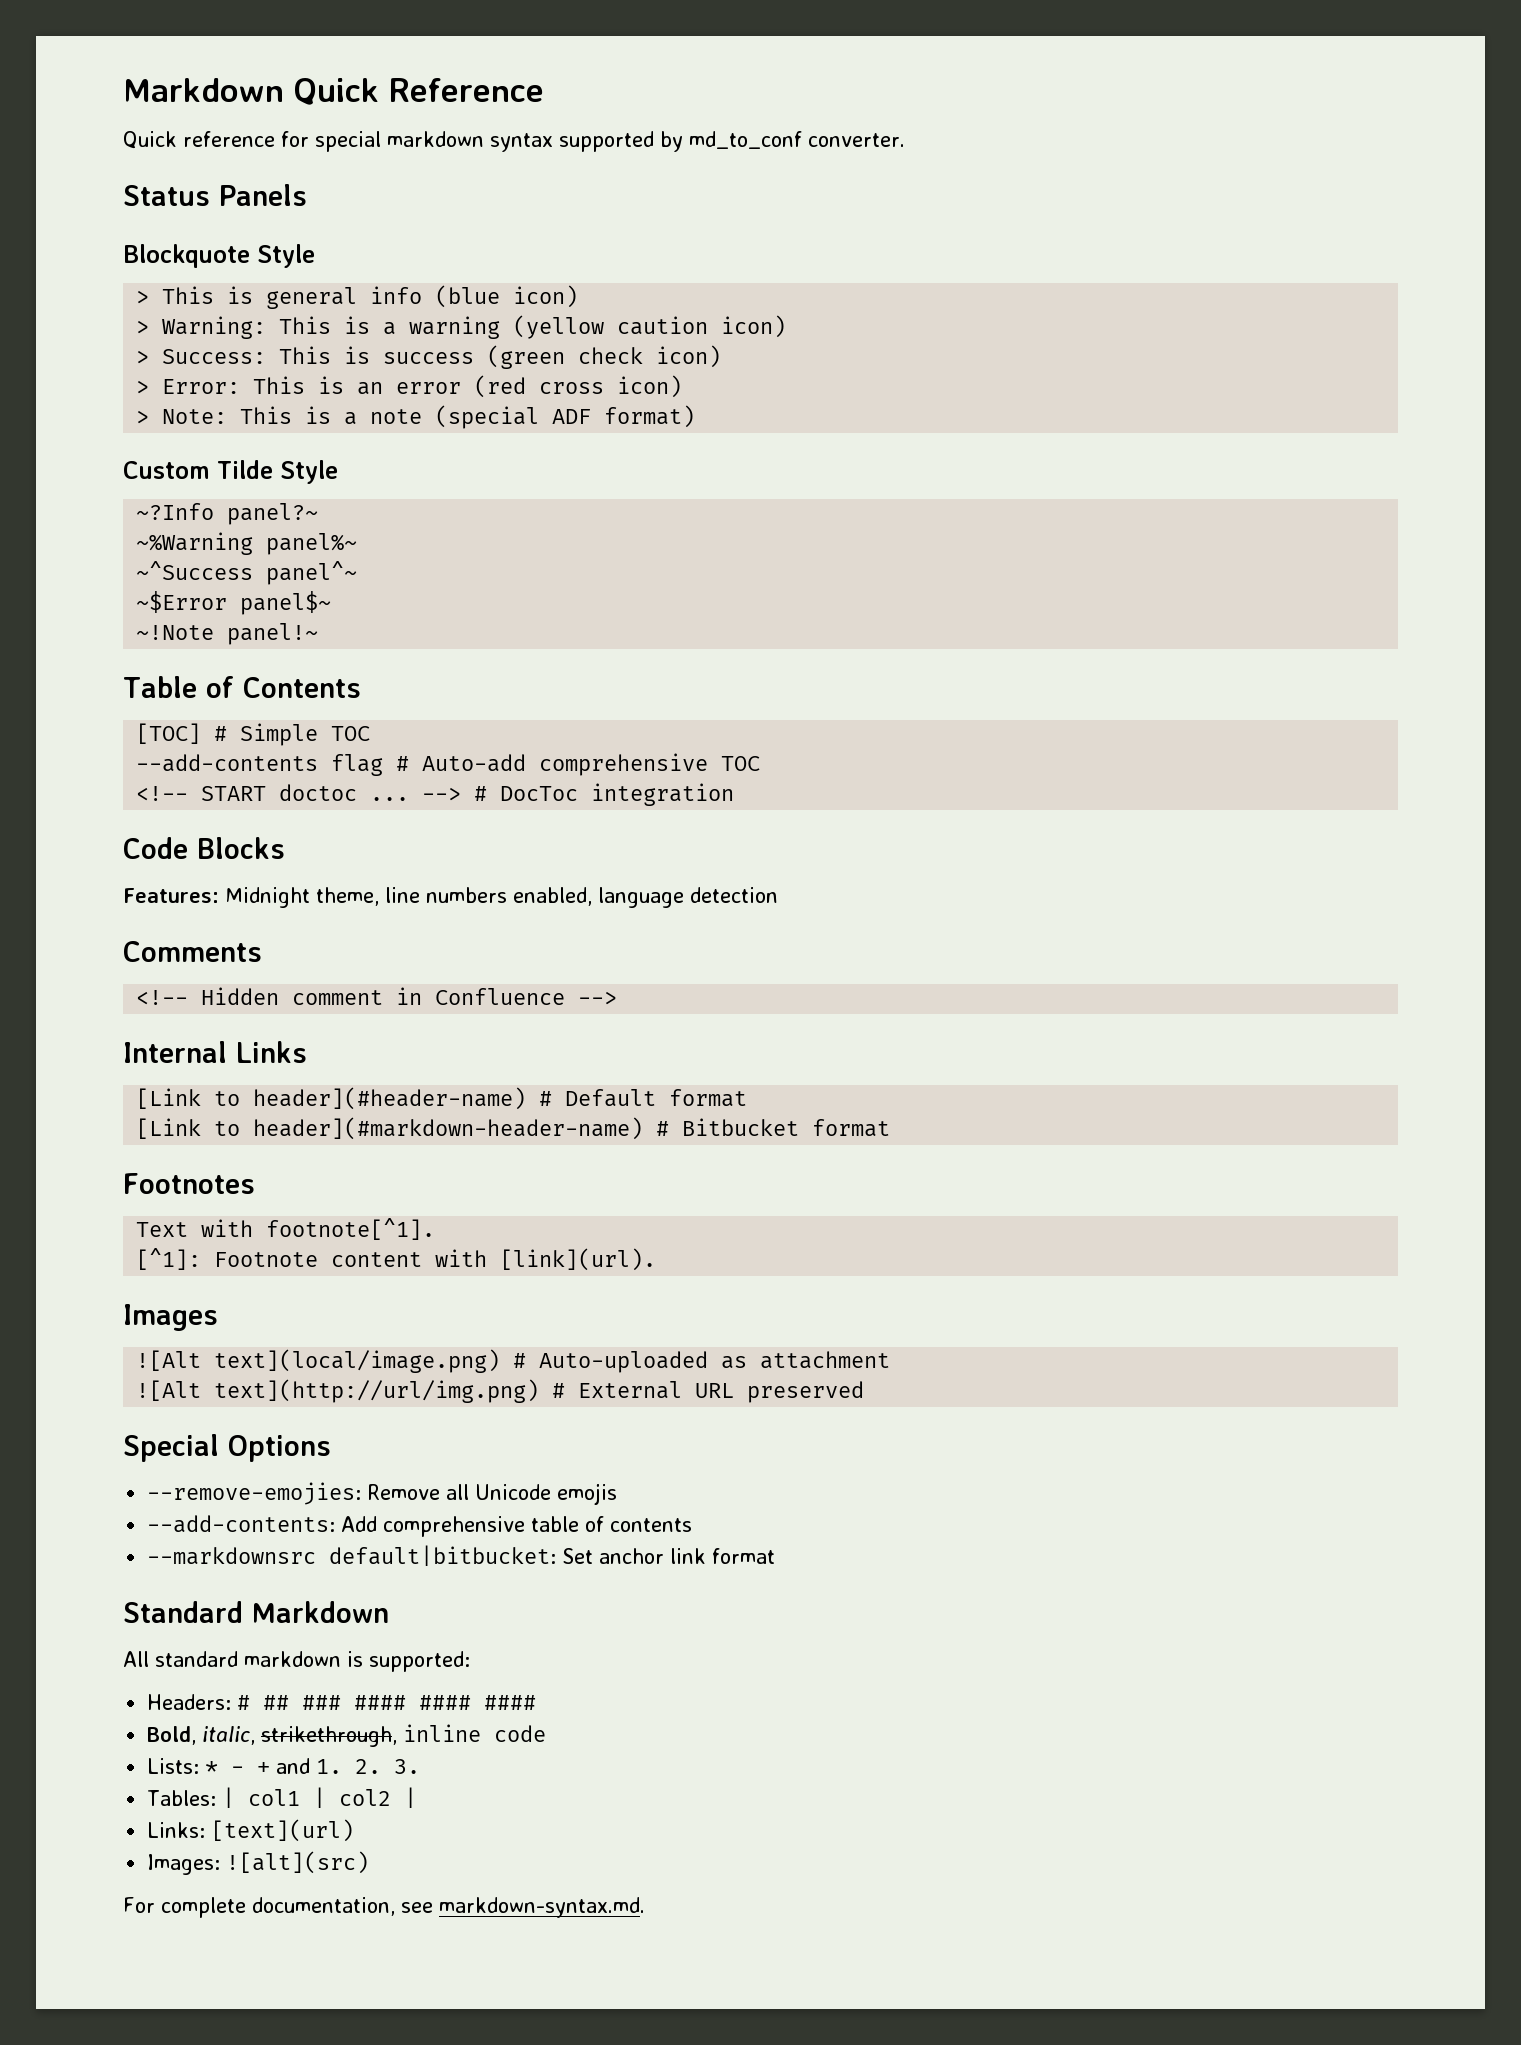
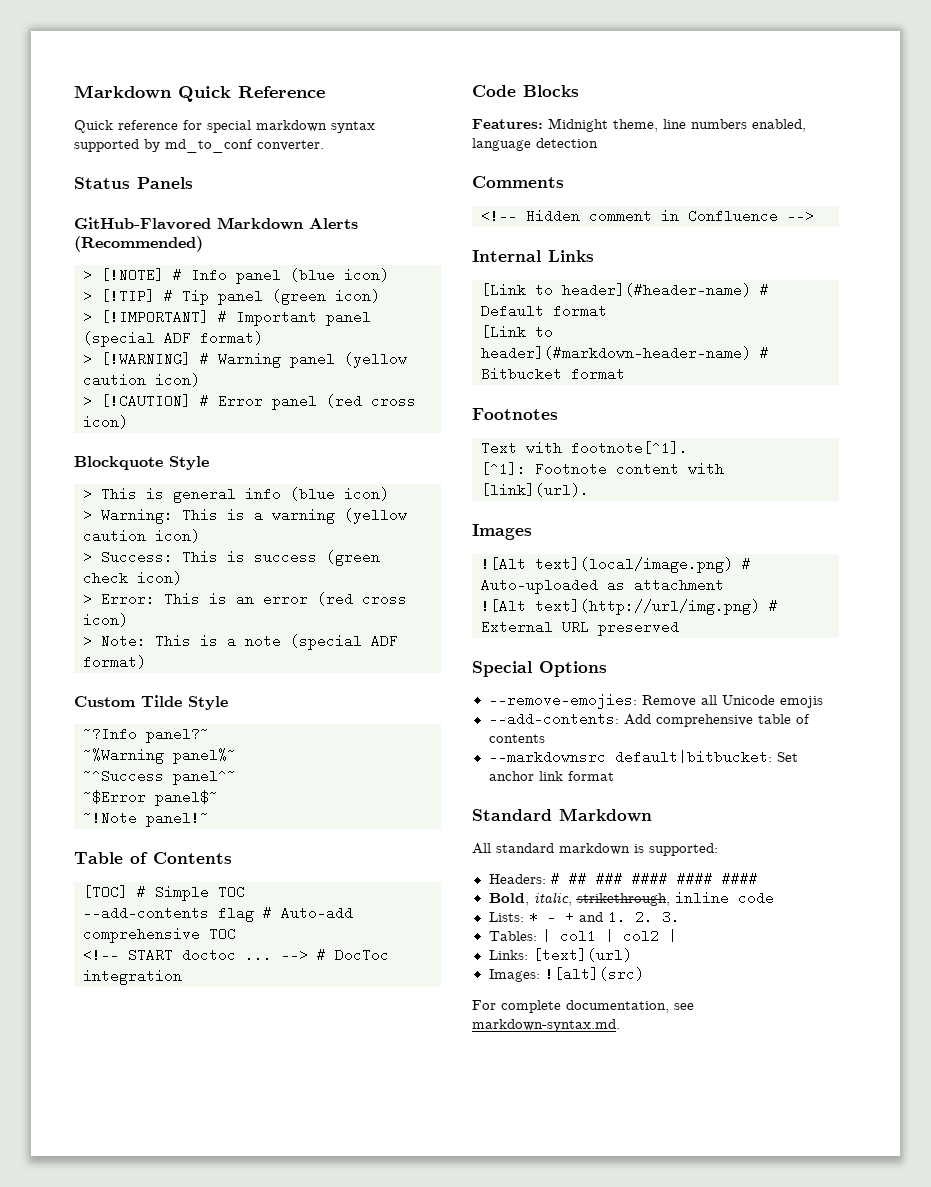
(307, 195) none -> [74,217,358,230] [74,236,203,252] [83,268,389,284] [83,289,380,305] [83,310,371,326] [83,331,263,347] [83,352,407,368] [83,373,200,387] [83,394,416,410] [83,415,128,429] // GitHub-Flavored Markdown Alerts (Recommended) // > [!NOTE] # Info panel (blue icon) // > [!TIP] # Tip panel (green icon) // > [!IMPORTANT] # Important panel (special ADF format) // > [!WARNING] # Warning panel (yellow caution icon) // > [!CAUTION] # Error panel (red cross icon)

